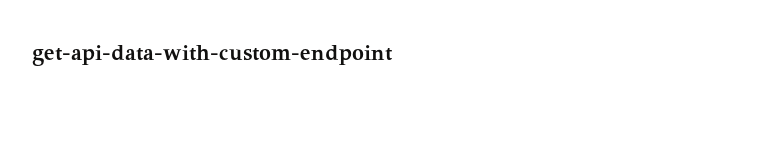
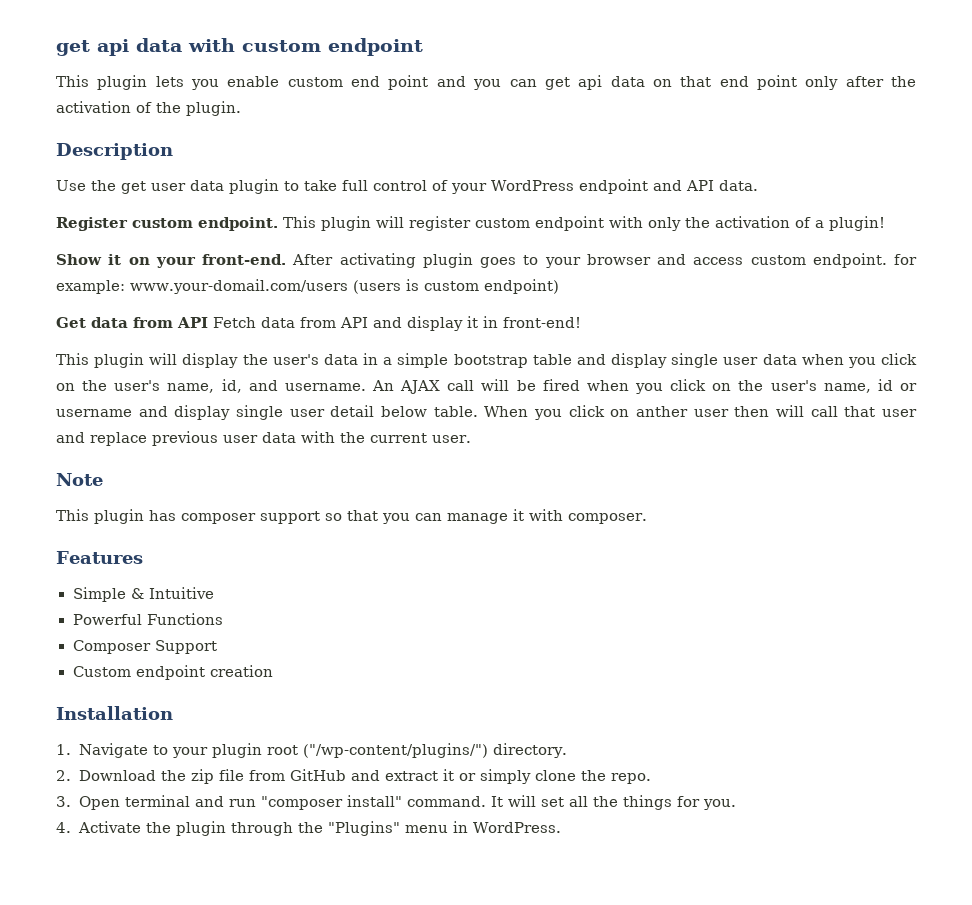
[32,45,393,66] get-api-data-with-custom-endpoint -> [56,38,423,56] [56,75,917,90] [56,101,241,116] [56,143,173,160] [56,179,758,194] [56,216,885,231] [56,253,917,268] [56,279,559,294] [56,316,581,331] [56,353,917,368] [56,379,917,394] [56,405,917,420] [56,431,471,446] [56,473,103,486] [56,509,647,524] [56,551,143,564] [72,587,214,602] [72,613,223,625] [72,640,217,654] [72,665,273,680] [56,706,173,720] [56,743,567,758] [56,769,651,784] [56,795,736,810] [56,821,561,836] get api data with custom endpoint // This plugin lets you enable custom end point and you can get api data on that end point only after the activation of the plugin. // Description // Use the get user data plugin to take full control of your WordPress endpoint and API data. // Register custom endpoint. This plugin will register custom endpoint with only the activation of a plugin! // Show it on your front-end. After activating plugin goes to your browser and access custom endpoint. for example: www.your-domail.com/users (users is custom endpoint) // Get data from API Fetch data from API and display it in front-end! // This plugin will display the user's data in a simple bootstrap table and display single user data when you click on the user's name, id, and username. An AJAX call will be fired when you click on the user's name, id or username and display single user detail below table. When you click on anther user then will call that user and replace previous user data with the current user. // Note // This plugin has composer support so that you can manage it with composer. // Features // Simple & Intuitive // Powerful Functions // Composer Support // Custom endpoint creation // Installation // 1. Navigate to your plugin root ("/wp-content/plugins/") directory. // 2. Download the zip file from GitHub and extract it or simply clone the repo. // 3. Open terminal and run "composer install" command. It will set all the things for you. // 4. Activate the plugin through the "Plugins" menu in WordPress.

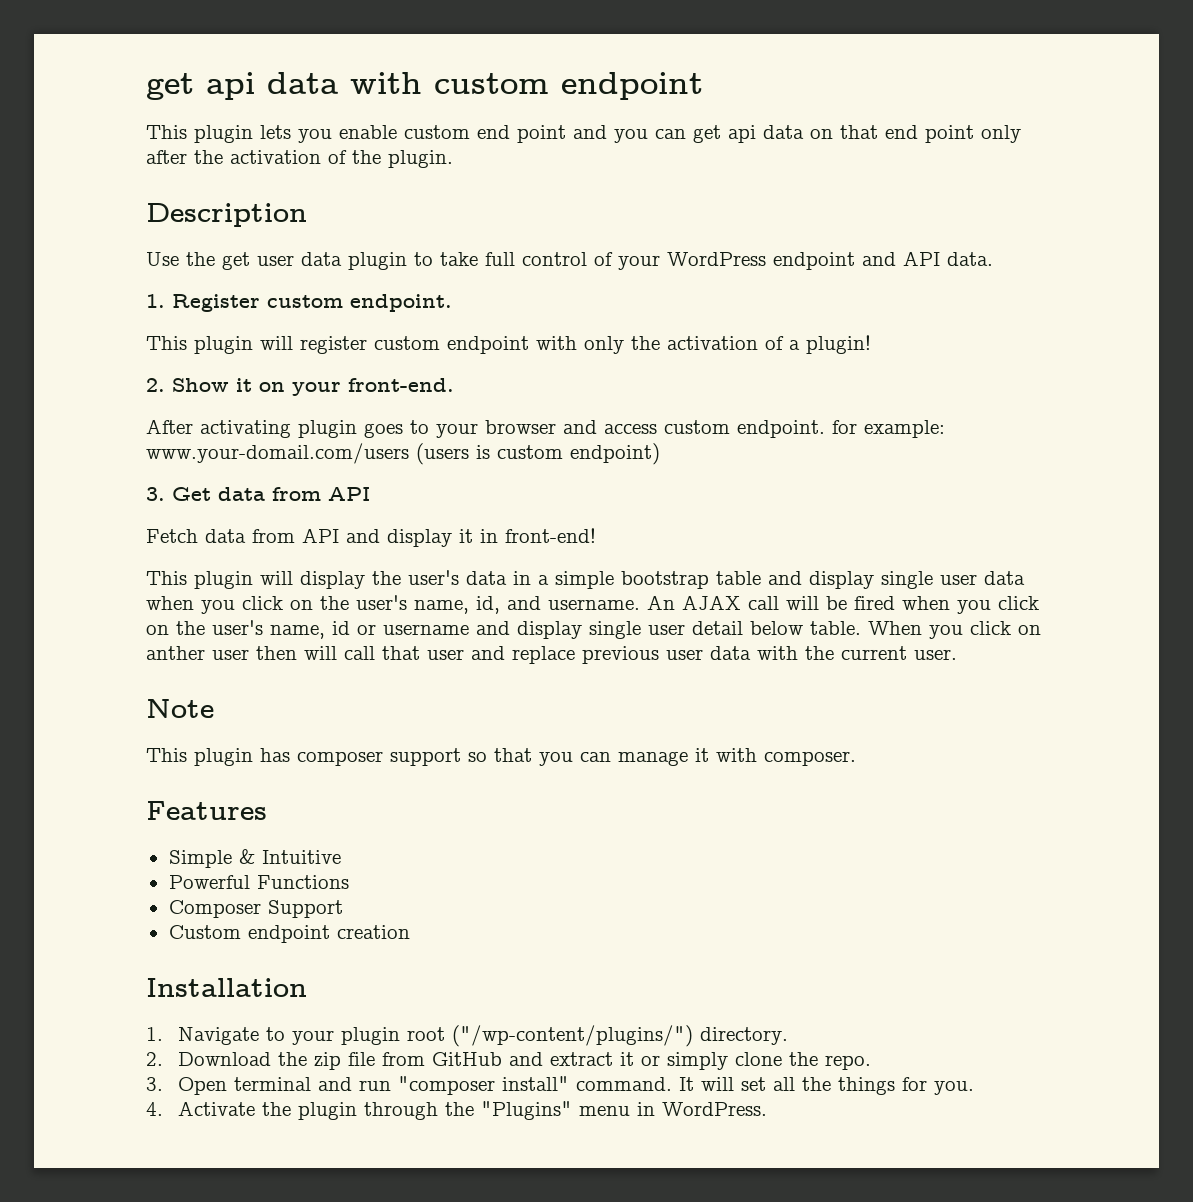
(758, 185) none -> [146,294,165,308] 1.
(278, 224) none -> (452, 303) //
(885, 223) none -> [146,378,165,392] 2.
(286, 259) none -> (454, 385) //
(559, 286) none -> [146,487,165,501] 3.
(208, 322) none -> (370, 494) //

